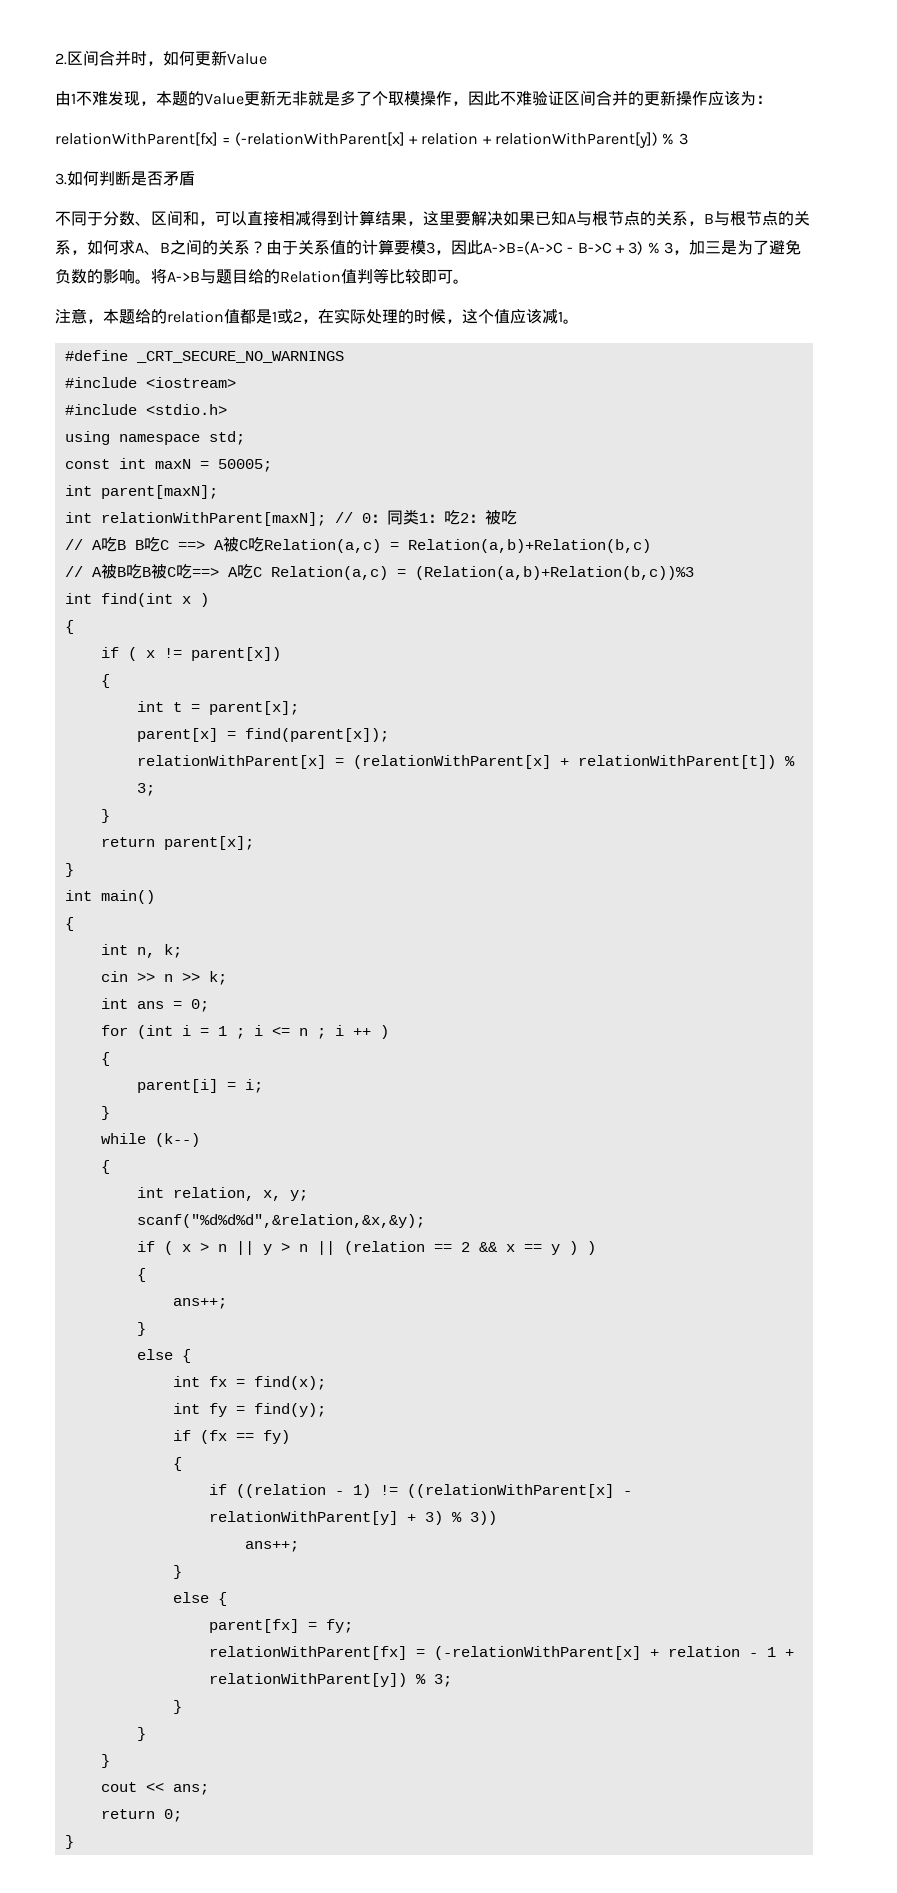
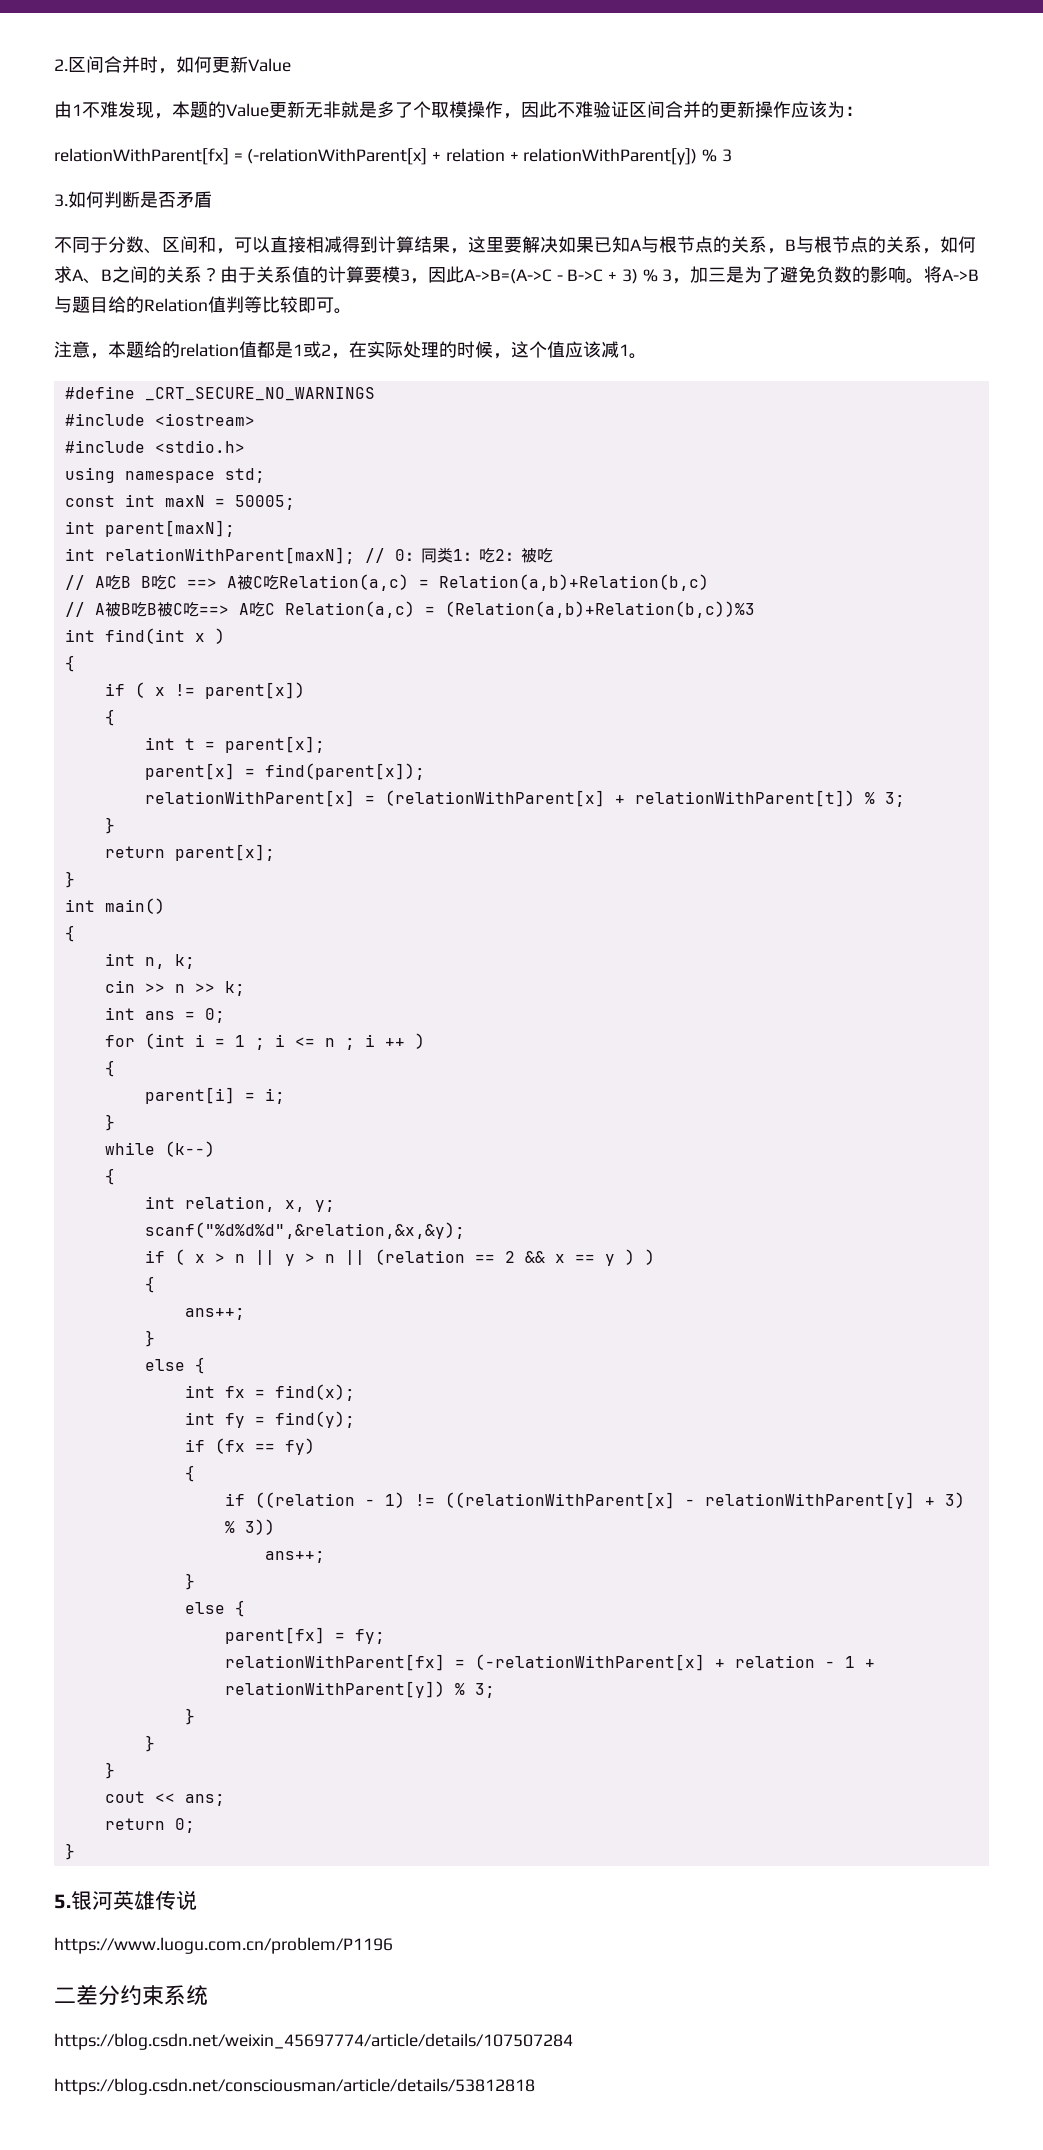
(74, 1842) none -> [54,1890,197,1910] [54,1937,393,1954] [54,1984,208,2006] [54,2033,573,2050] [54,2078,535,2095] // 5.银河英雄传说 // https://www.luogu.com.cn/problem/P1196 // 二差分约束系统 // https://blog.csdn.net/weixin_45697774/article/details/107507284 // https://blog.csdn.net/consciousman/article/details/53812818

